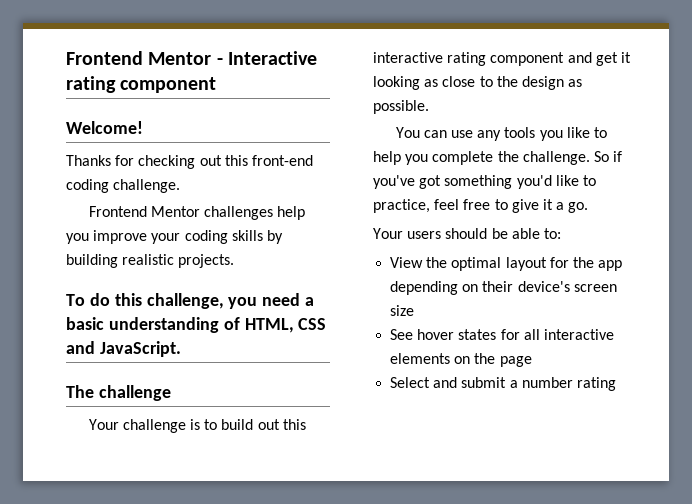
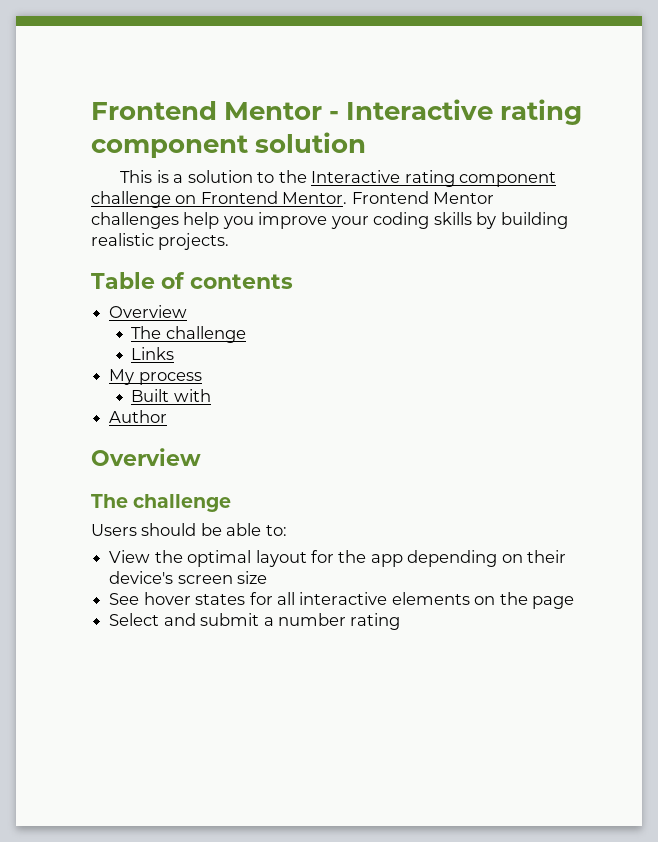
[66,121,143,134] [66,155,313,169] [66,179,181,193] // Welcome! // Thanks for checking out this front-end coding challenge. // -> [255,132,367,153] [120,170,556,187] [91,191,348,208] solution // This is a solution to the Interactive rating component challenge on Frontend Mentor.
[66,293,315,309] [66,317,327,333] [66,341,181,357] [66,385,171,401] [88,419,306,433] [373,52,631,66] [373,76,583,90] [373,100,429,114] [395,127,607,141] [373,151,623,165] [373,175,596,189] [373,199,589,213] [373,228,442,239] To do this challenge, you need a basic understanding of HTML, CSS and JavaScript. // The challenge // Your challenge is to build out this interactive rating component and get it looking as close to the design as possible. // You can use any tools you like to help you complete the challenge. So if you've got something you'd like to practice, feel free to give it a go. // Your users -> [91,272,293,289] [109,305,188,318] [131,326,246,343] [131,347,175,360] [109,369,202,385] [131,389,211,402] [109,410,168,423] [91,448,201,466] [91,494,232,512] [91,524,137,536] Table of contents // Overview // The challenge // Links // My process // Built with // Author // Overview // The challenge // Users

